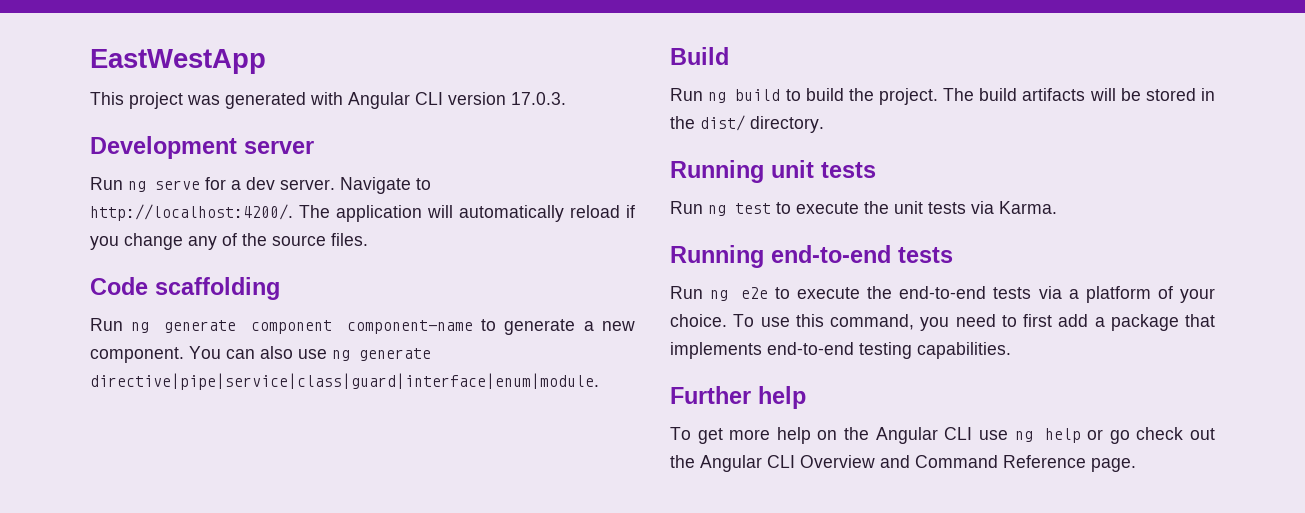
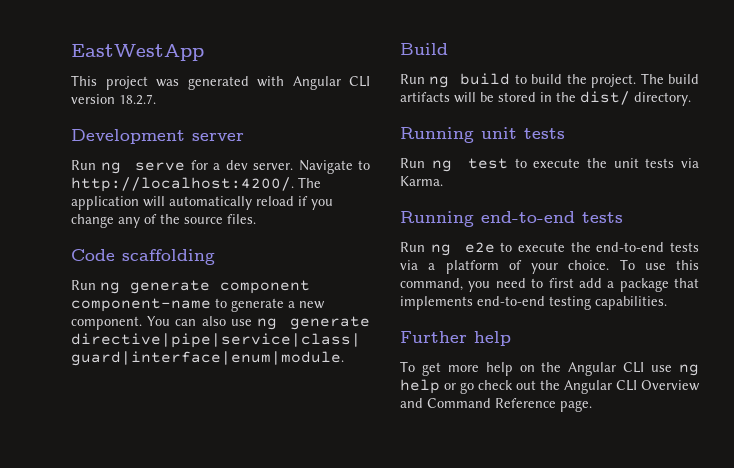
[511,92,566,105] 17.0.3. -> [119,94,156,105] 18.2.7.

